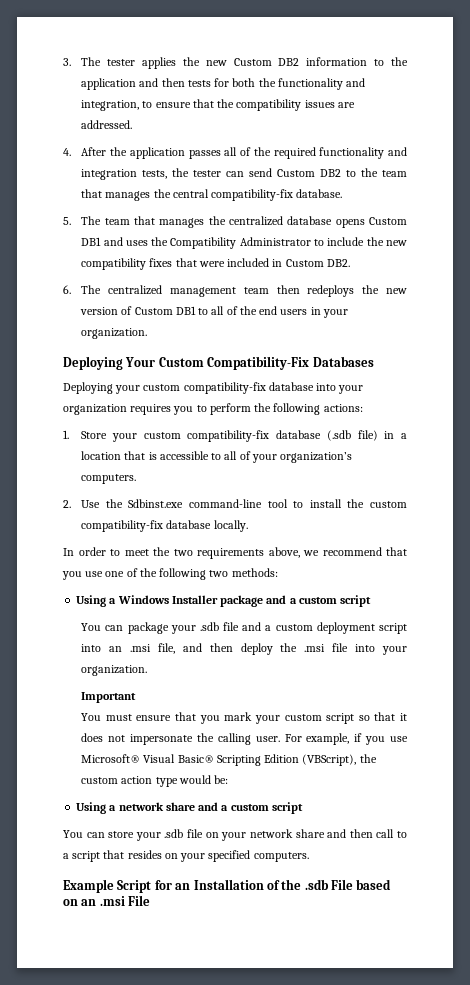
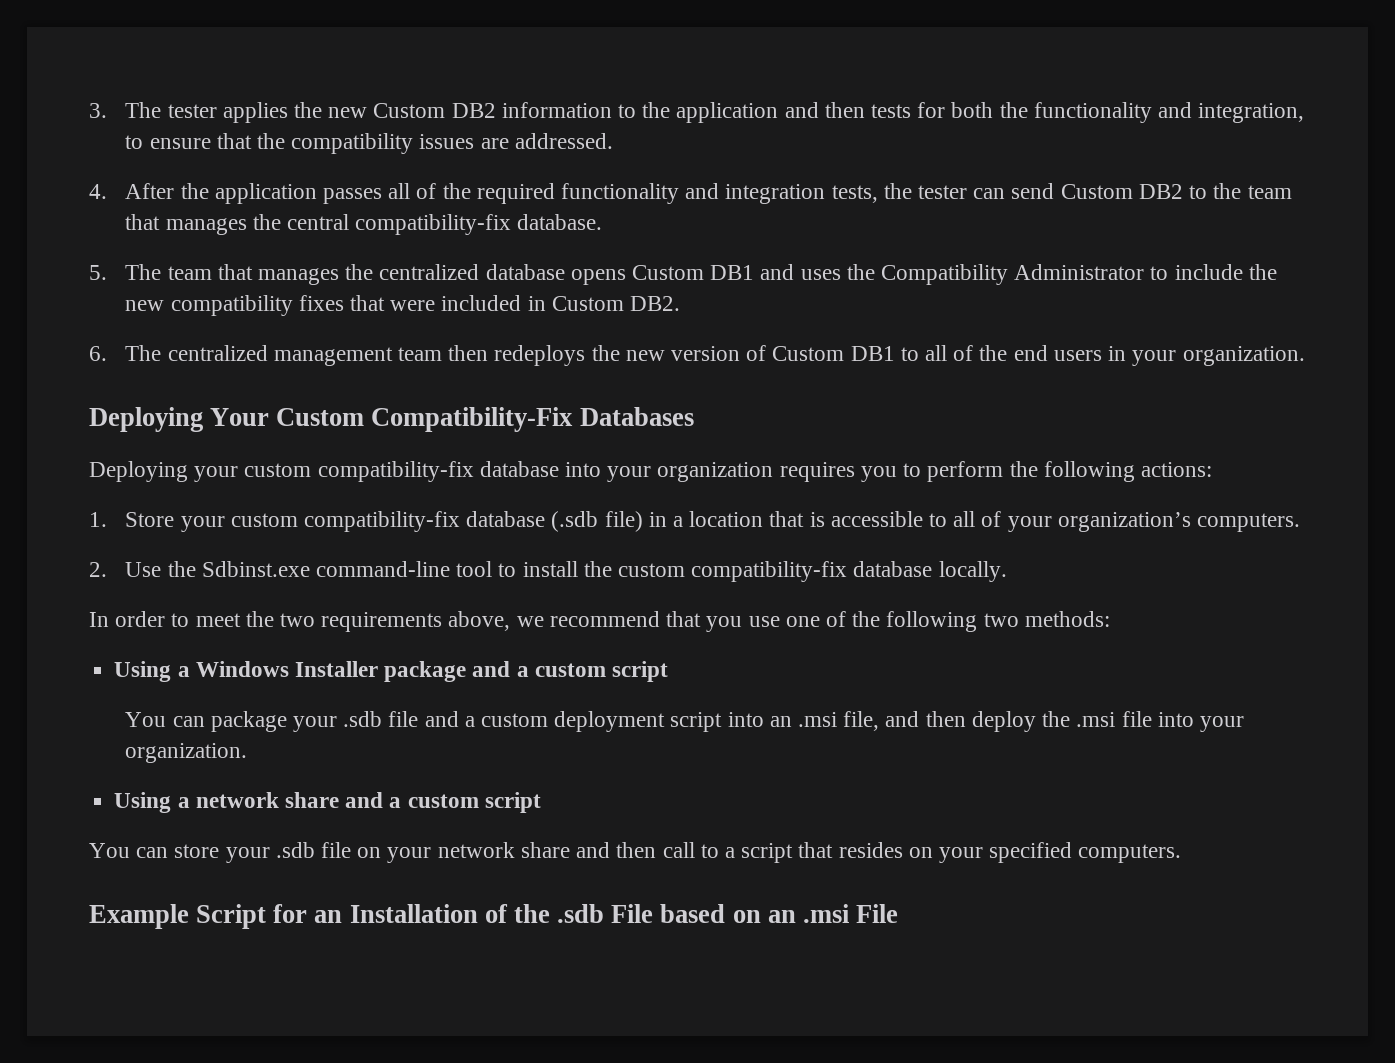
[81,692,137,703] [81,712,407,724] [81,733,408,745] [81,754,377,766] [81,775,229,787] // Important // You must ensure that you mark your custom script so that it does not impersonate the calling user. For example, if you use Microsoft® Visual Basic® Scripting Edition (VBScript), the custom action type would be: -> (248, 753) none

